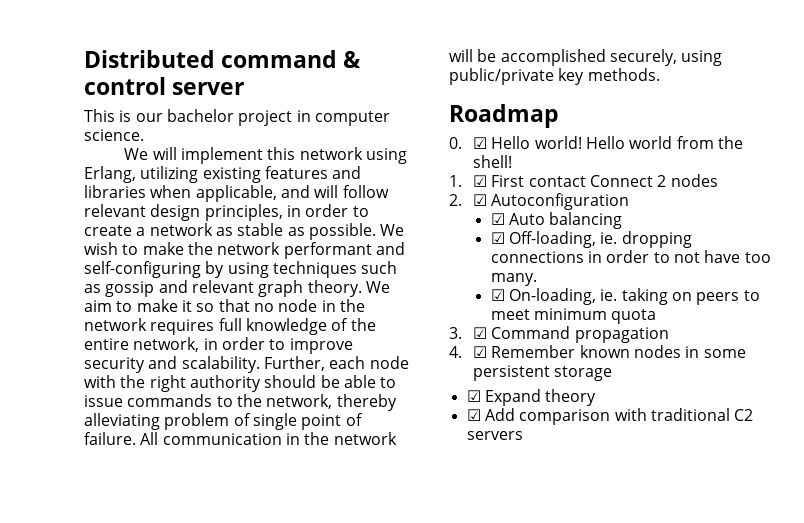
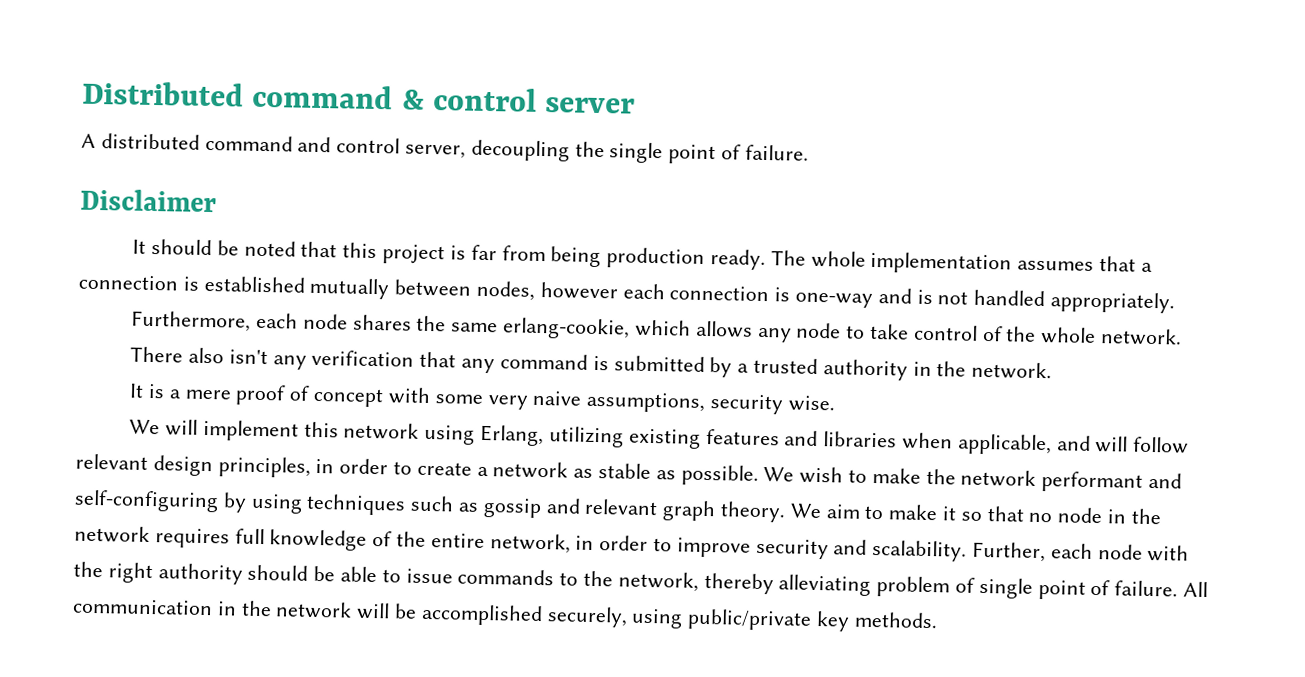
[84,109,390,126] [84,129,144,141] This is our bachelor project in computer science. -> [81,133,809,165] [80,188,217,213] [132,238,1153,275] [78,274,1176,314] [131,310,1182,346] [130,346,1053,381] [129,383,835,415] A distributed command and control server, decoupling the single point of failure. // Disclaimer // It should be noted that this project is far from being production ready. The whole implementation assumes that a connection is established mutually between nodes, however each connection is one-way and is not handled appropriately. // Furthermore, each node shares the same erlang-cookie, which allows any node to take control of the whole network. // There also isn't any verification that any command is submitted by a trusted authority in the network. // It is a mere proof of concept with some very naive assumptions, security wise.
[449,104,559,128] [449,136,743,149] [473,155,513,168] [449,174,718,187] [449,193,630,210] [490,212,623,229] [490,231,692,248] [490,250,771,263] [490,273,537,286] [490,288,760,305] [490,308,657,324] [449,326,669,343] [449,345,746,358] [473,365,613,381] [466,389,597,406] [466,408,754,425] [466,431,523,440] // Roadmap // 0. ☑ Hello world! Hello world from the shell! // 1. ☑ First contact Connect 2 nodes // 2. ☑ Autoconfiguration // ☑ Auto balancing // ☑ Off-loading, ie. dropping connections in order to not have too many. // ☑ On-loading, ie. taking on peers to meet minimum quota // 3. ☑ Command propagation // 4. ☑ Remember known nodes in some persistent storage // ☑ Expand theory // ☑ Add comparison with traditional C2 servers -> (938, 620) none

